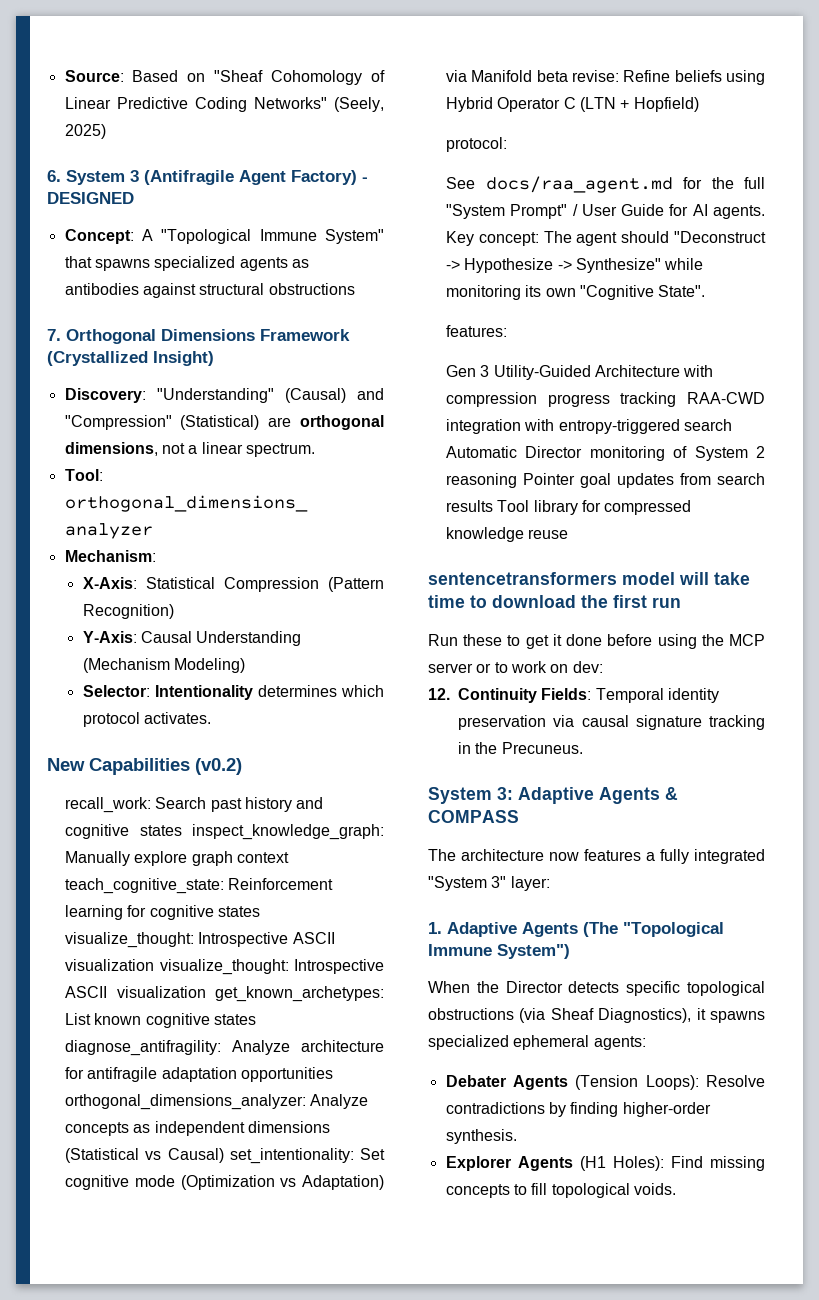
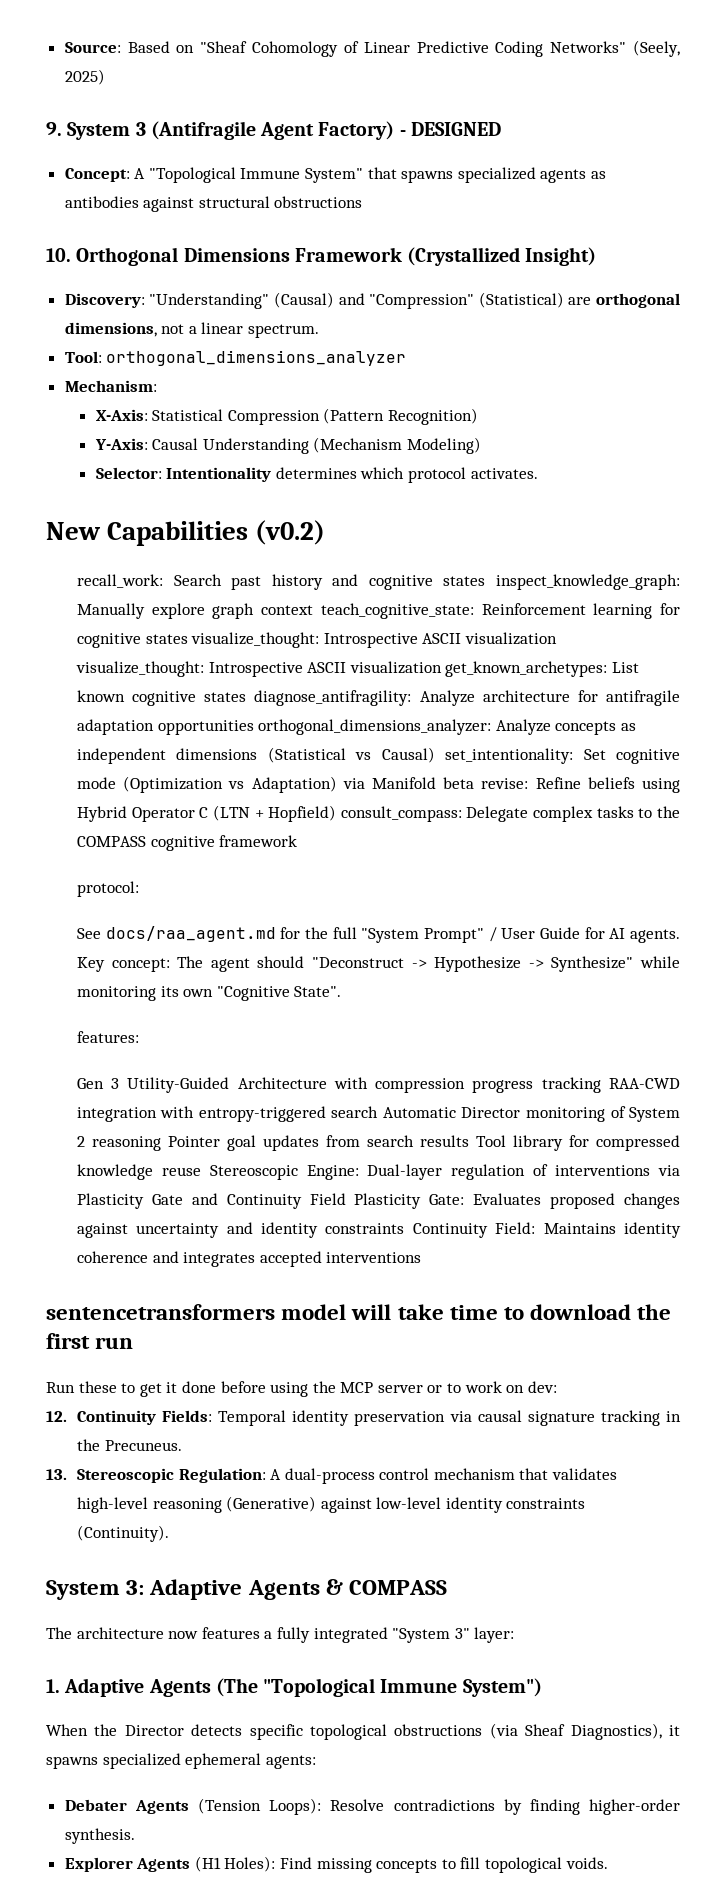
[47,170,61,182] 6. -> [46,122,62,136] 9.
[47,329,61,341] 7. -> [46,248,71,262] 10.
(699, 104) none -> [340,806,680,822] [76,835,298,851] consult_compass: Delegate complex tasks to the COMPASS cognitive framework
(569, 534) none -> [209,1164,680,1180] [76,1193,680,1209] [76,1222,681,1238] [76,1251,422,1267] Stereoscopic Engine: Dual-layer regulation of interventions via Plasticity Gate and Continuity Field Plasticity Gate: Evaluates proposed changes against uncertainty and identity constraints Continuity Field: Maintains identity coherence and integrates accepted interventions
(583, 748) none -> [46,1468,618,1484] [76,1496,586,1513] [76,1525,169,1542] // 13. Stereoscopic Regulation: A dual-process control mechanism that validates high-level reasoning (Generative) against low-level identity constraints (Continuity).

